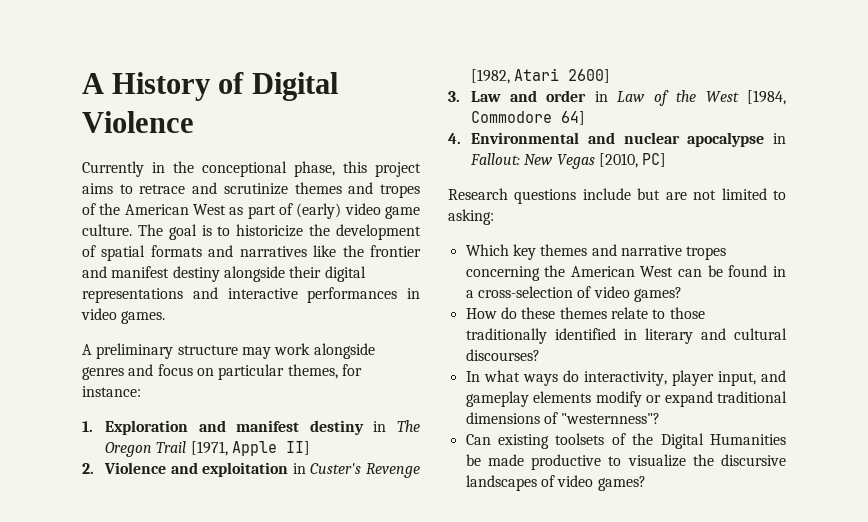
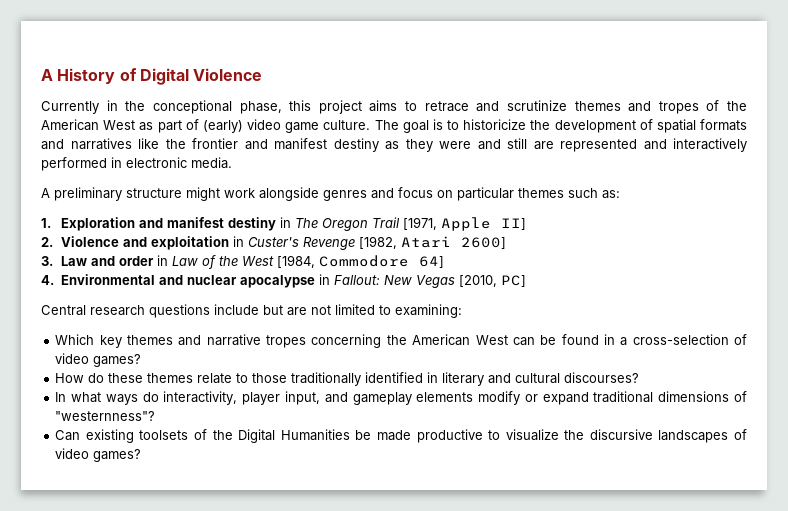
[223,266,366,282] [82,287,420,303] [81,308,166,324] alongside their digital representations and interactive performances in video games. -> [385,138,747,152] [41,157,232,171] as they were and still are represented and interactively performed in electronic media.
[241,347,271,359] may -> [186,187,220,201] might
[287,364,362,379] [82,386,141,397] themes, for instance: -> [518,188,620,199] themes such as:
[448,188,508,200] Research -> [41,305,145,316] Central research
[448,209,494,225] asking: -> [395,304,462,318] examining:

